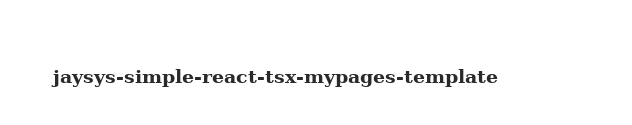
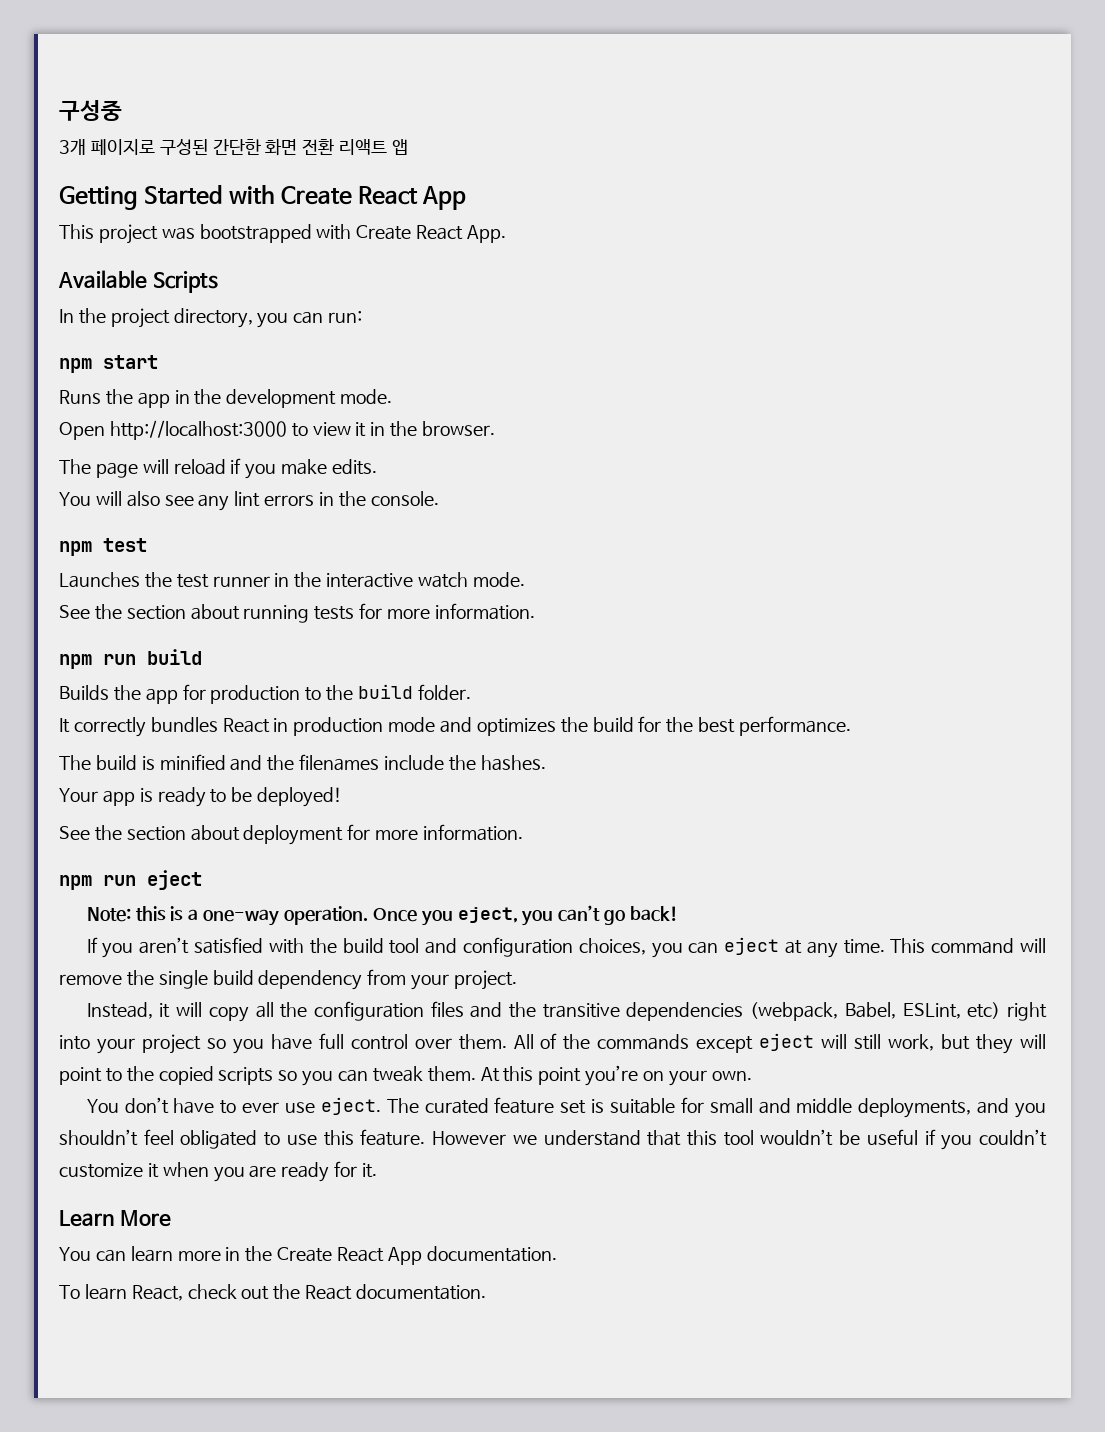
[51,69,498,87] jaysys-simple-react-tsx-mypages-template -> [59,100,122,121] [59,138,409,156] [59,185,467,210] [59,224,507,244] [58,270,218,293] [59,308,363,328] [59,355,158,373] [59,389,393,408] [59,420,496,440] [59,458,378,479] [59,491,439,511] [59,538,147,556] [59,572,525,588] [59,603,535,623] [59,649,202,669] [59,684,471,704] [59,716,852,737] [59,754,546,771] [59,787,343,807] [59,824,524,845] [59,870,202,890] [86,905,678,926] [86,937,1046,958] [59,969,518,990] [86,1001,1047,1022] [59,1033,1046,1054] [59,1065,752,1086] [86,1097,1046,1118] [59,1129,1048,1150] [59,1161,378,1182] [59,1210,171,1227] [59,1246,557,1265] [59,1284,487,1301] 구성중 // 3개 페이지로 구성된 간단한 화면 전환 리액트 앱 // Getting Started with Create React App // This project was bootstrapped with Create React App. // Available Scripts // In the project directory, you can run: // npm start // Runs the app in the development mode. // Open http://localhost:3000 to view it in the browser. // The page will reload if you make edits. // You will also see any lint errors in the console. // npm test // Launches the test runner in the interactive watch mode. // See the section about running tests for more information. // npm run build // Builds the app for production to the build folder. // It correctly bundles React in production mode and optimizes the build for the best performance. // The build is minified and the filenames include the hashes. // Your app is ready to be deployed! // See the section about deployment for more information. // npm run eject // Note: this is a one-way operation. Once you eject, you can’t go back! // If you aren’t satisfied with the build tool and configuration choices, you can eject at any time. This command will remove the single build dependency from your project. // Instead, it will copy all the configuration files and the transitive dependencies (webpack, Babel, ESLint, etc) right into your project so you have full control over them. All of the commands except eject will still work, but they will point to the copied scripts so you can tweak them. At this point you’re on your own. // You don’t have to ever use eject. The curated feature set is suitable for small and middle deployments, and you shouldn’t feel obligated to use this feature. However we understand that this tool wouldn’t be useful if you couldn’t customize it when you are ready for it. // Learn More // You can learn more in the Create React App documentation. // To learn React, check out the React documentation.

